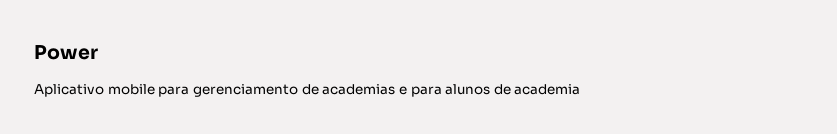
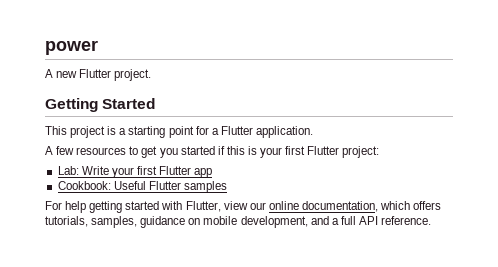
[34,45,98,60] [34,84,581,97] Power // Aplicativo mobile para gerenciamento de academias e para alunos de academia -> [45,40,98,55] [45,69,152,81] [45,98,156,112] [45,126,313,138] [45,146,380,158] [57,166,213,178] [57,181,227,193] [45,201,442,213] [45,216,432,228] power // A new Flutter project. // Getting Started // This project is a starting point for a Flutter application. // A few resources to get you started if this is your first Flutter project: // Lab: Write your first Flutter app // Cookbook: Useful Flutter samples // For help getting started with Flutter, view our online documentation, which offers tutorials, samples, guidance on mobile development, and a full API reference.

